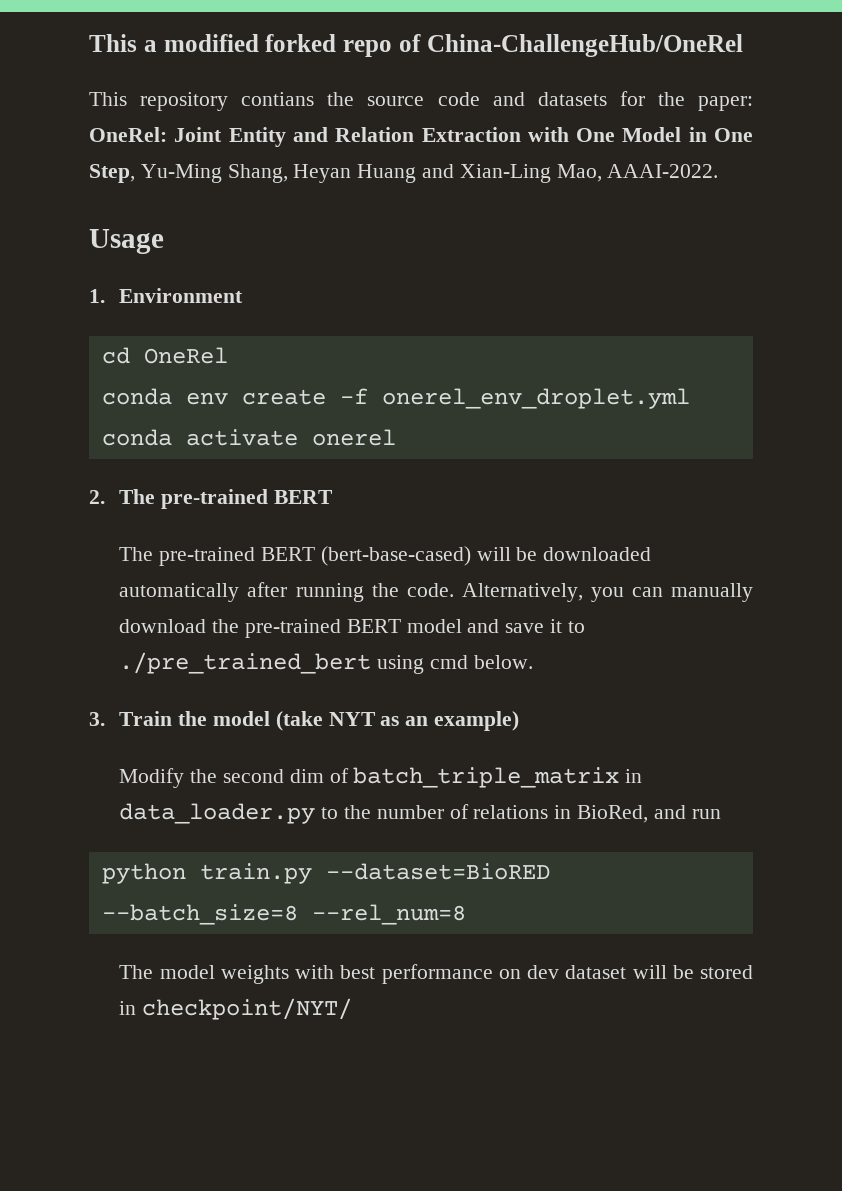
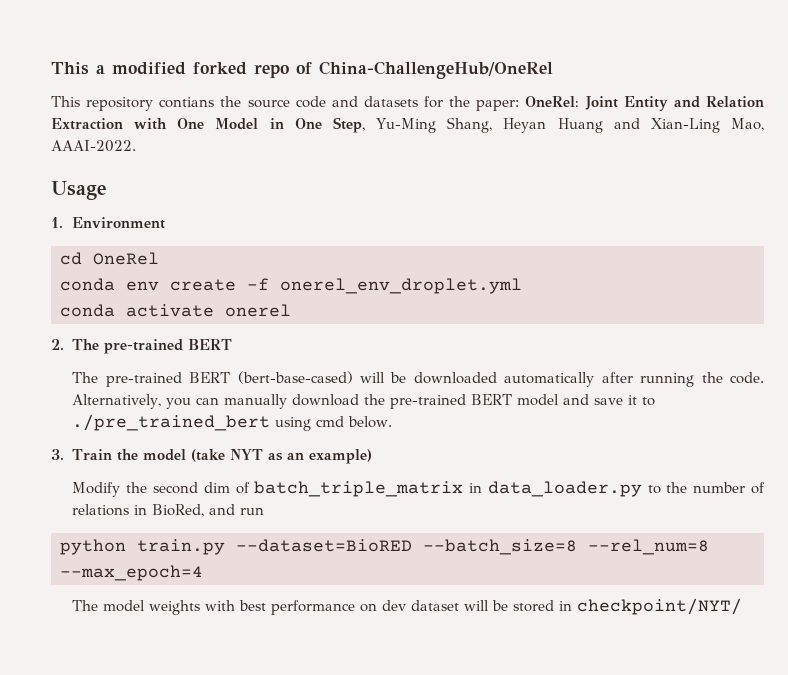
(466, 914) none -> [60,565,203,581] --max_epoch=4

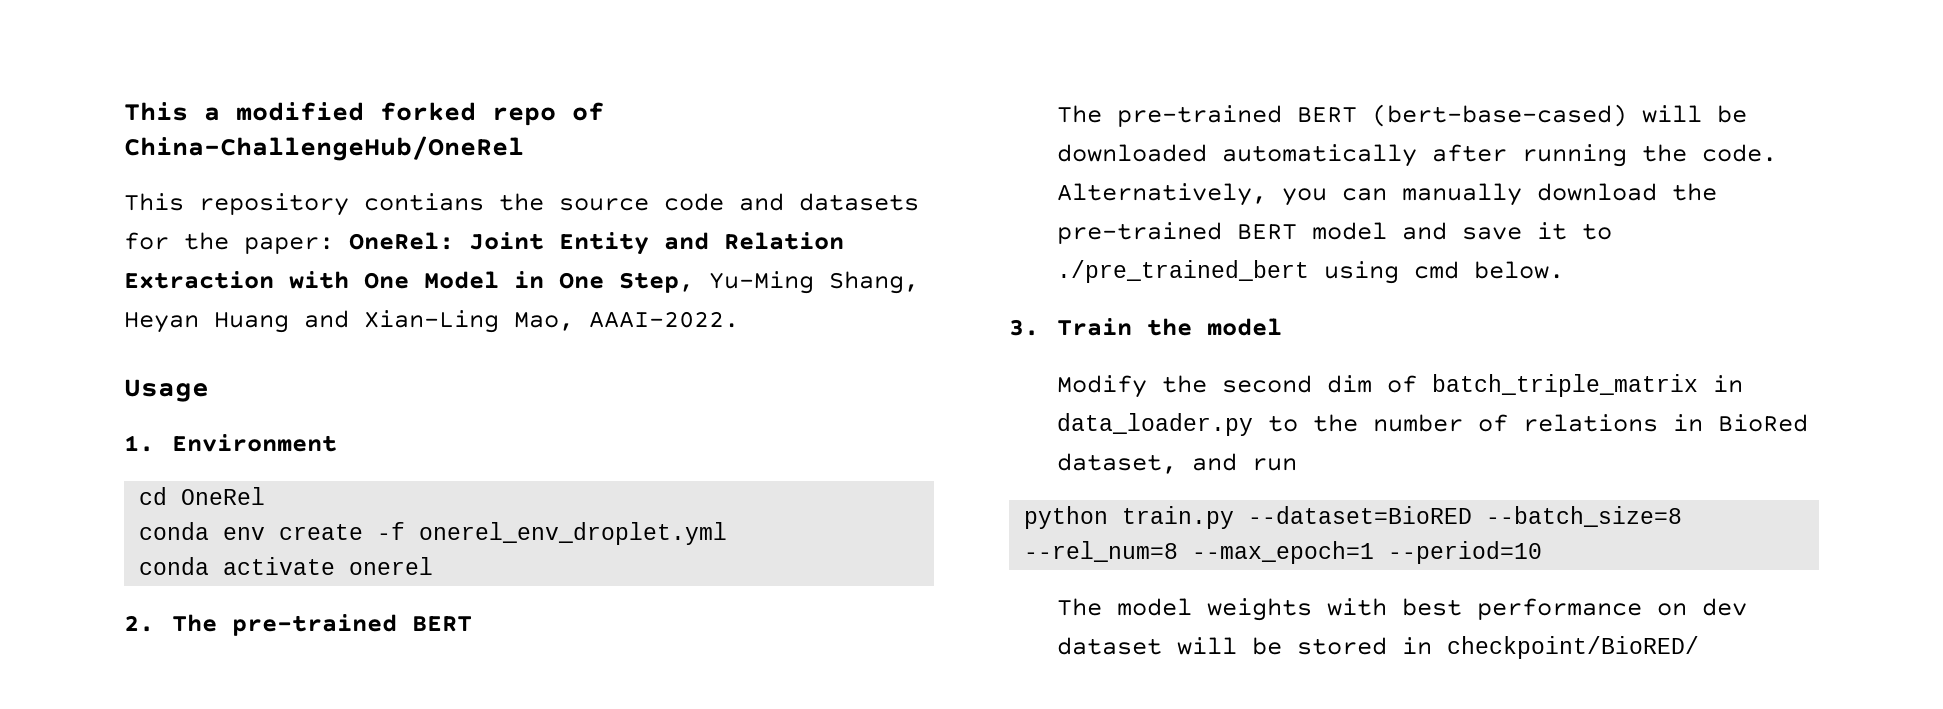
[191,449,373,464] (take NYT as an example) -> (1282, 327) none
[152,504,205,517] BioRed, -> [1717,414,1808,432] [1056,453,1177,474] BioRed dataset,
[60,565,203,581] --max_epoch=4 -> [1192,541,1543,564] --max_epoch=1 --period=10
[577,598,743,615] checkpoint/NYT/ -> [1446,636,1699,659] checkpoint/BioRED/

